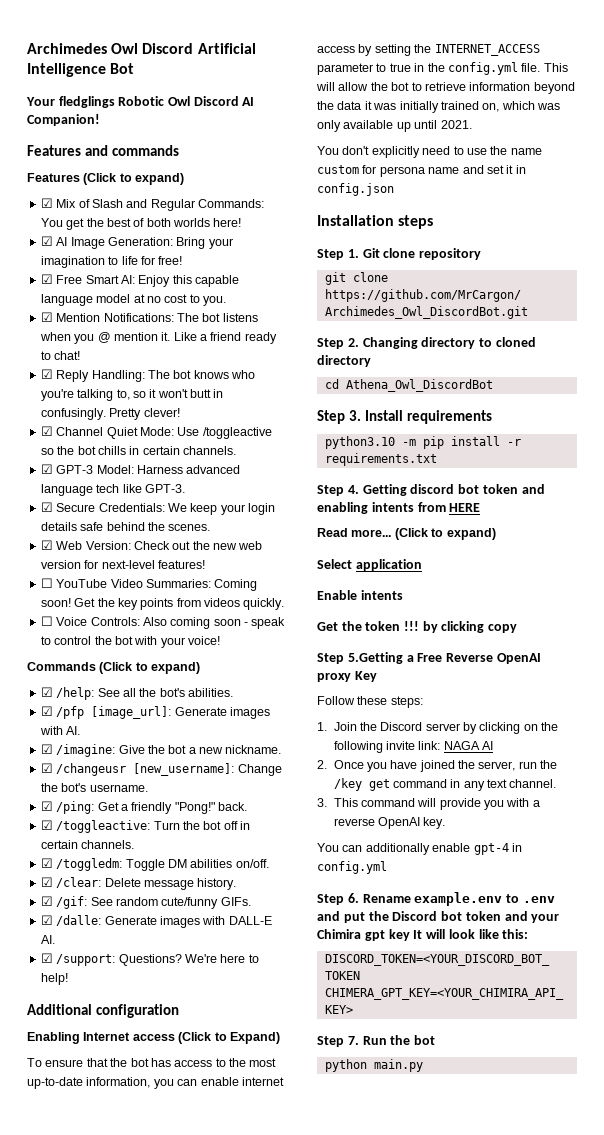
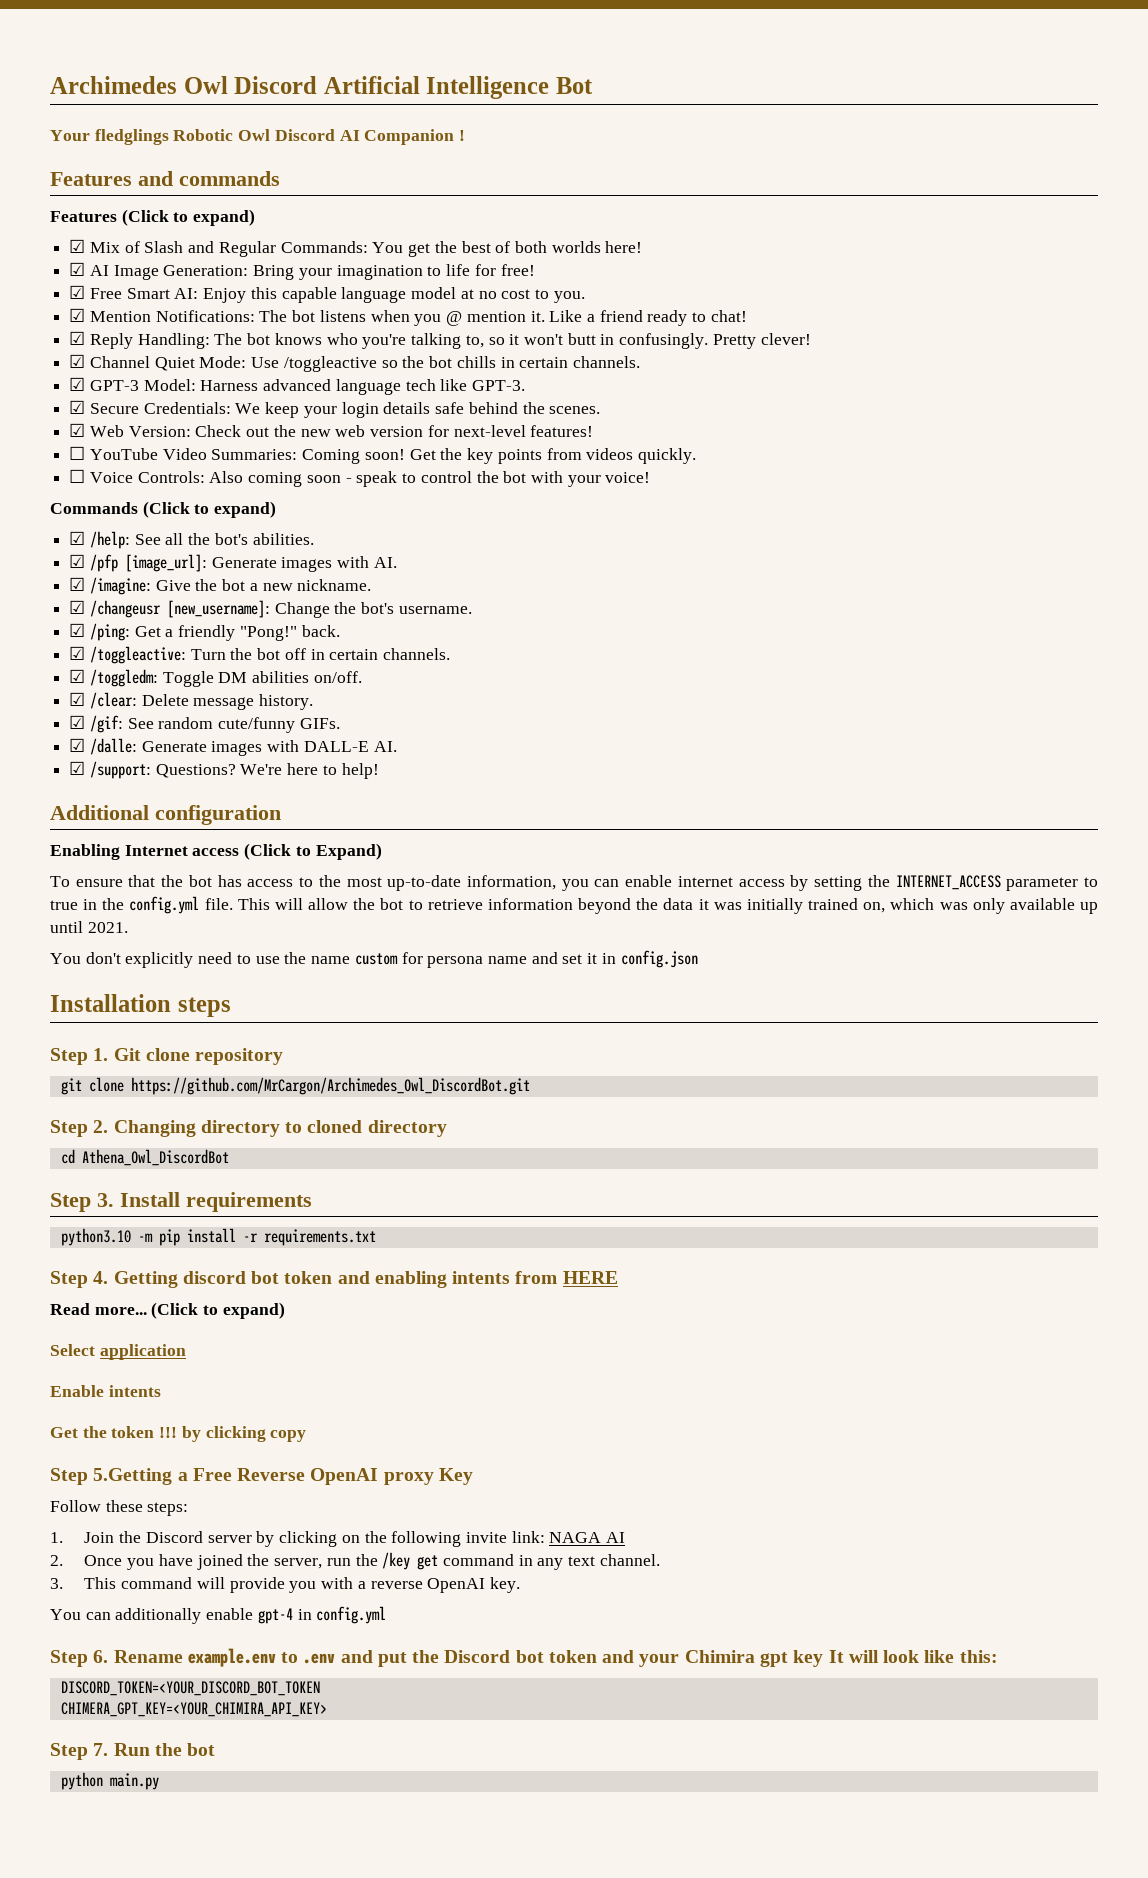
[27,114,100,126] Companion! -> [364,129,466,145] Companion !

